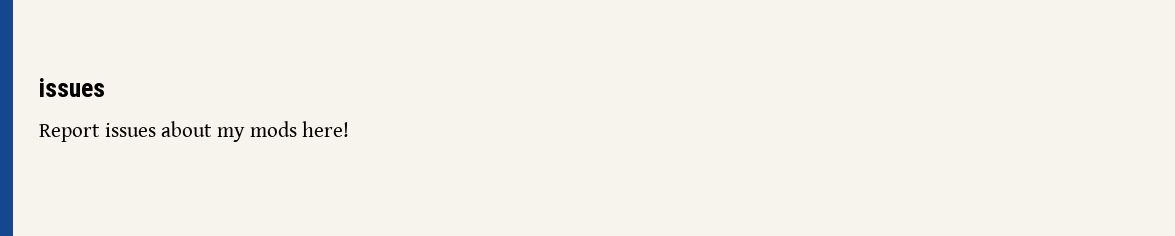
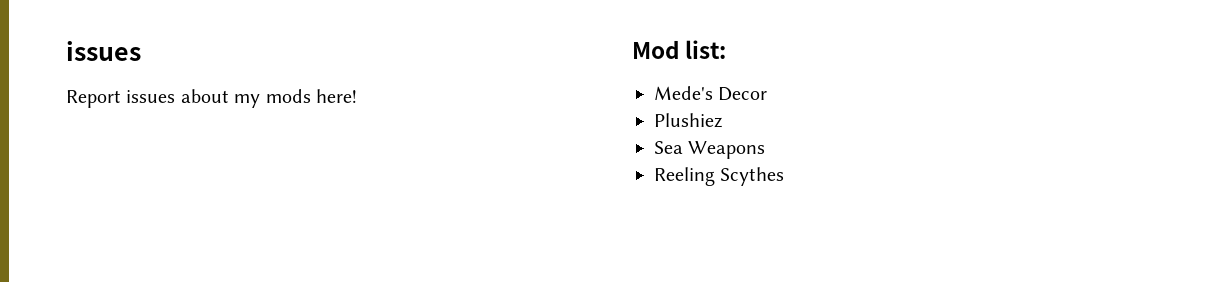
(350, 129) none -> [632,40,727,59] [654,86,768,101] [654,113,722,128] [654,141,766,159] [654,167,785,186] // Mod list: // Mede's Decor // Plushiez // Sea Weapons // Reeling Scythes

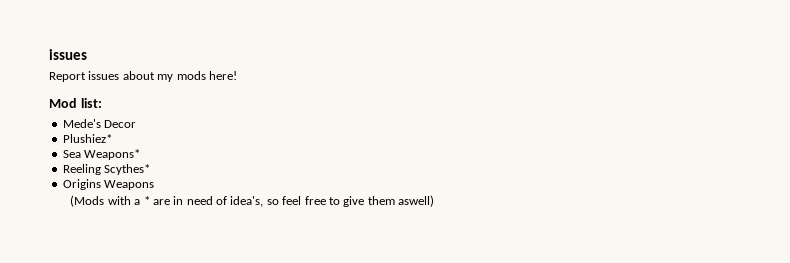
[654,113,722,128] Plushiez -> [62,134,112,143] Plushiez*
[688,141,766,159] [654,167,785,186] Weapons // Reeling Scythes -> [84,149,141,160] [62,164,151,175] [62,179,155,190] [70,195,435,207] Weapons* // Reeling Scythes* // Origins Weapons // (Mods with a * are in need of idea's, so feel free to give them aswell)

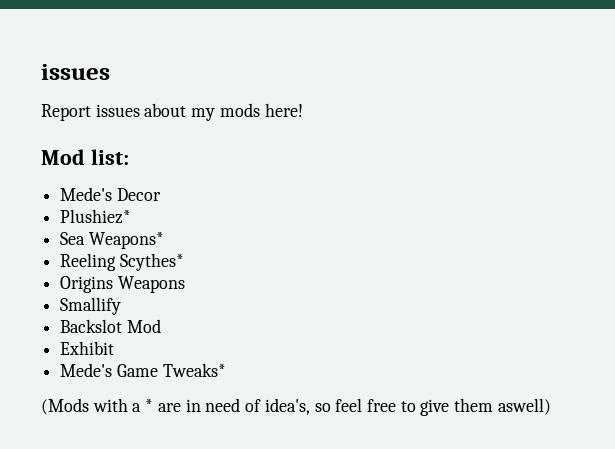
(155, 185) none -> [60,297,122,315] [60,319,161,333] [60,341,115,355] [60,363,226,377] // Smallify // Backslot Mod // Exhibit // Mede's Game Tweaks*

